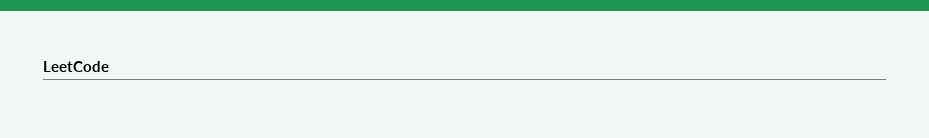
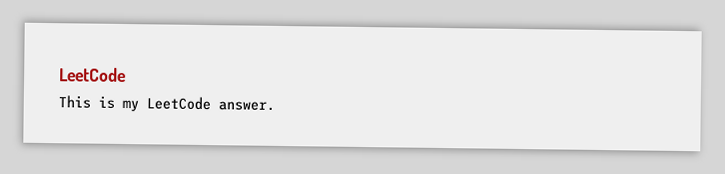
[43,61,109,72] LeetCode -> [59,67,126,83] [58,95,275,112] LeetCode // This is my LeetCode answer.

